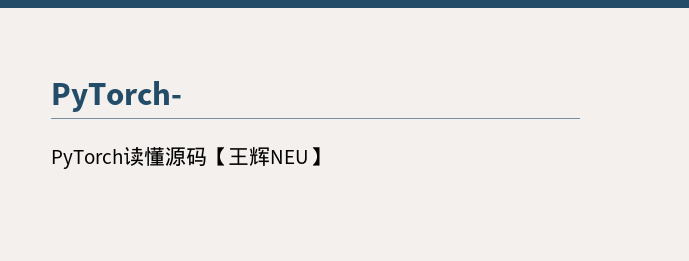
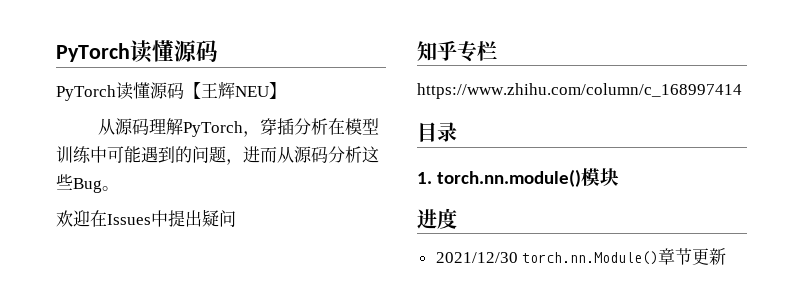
[51,81,182,112] PyTorch- -> [56,40,218,63] PyTorch读懂源码
(330, 156) none -> [98,118,380,137] [56,146,379,165] [56,174,119,193] [56,209,236,227] [417,40,497,62] [417,83,742,99] [417,122,457,142] [417,168,619,187] [417,208,457,229] [435,248,727,265] // 从源码理解PyTorch，穿插分析在模型训练中可能遇到的问题，进而从源码分析这些Bug。 // 欢迎在Issues中提出疑问 // 知乎专栏 // https://www.zhihu.com/column/c_168997414 // 目录 // 1. torch.nn.module()模块 // 进度 // 2021/12/30 torch.nn.Module()章节更新

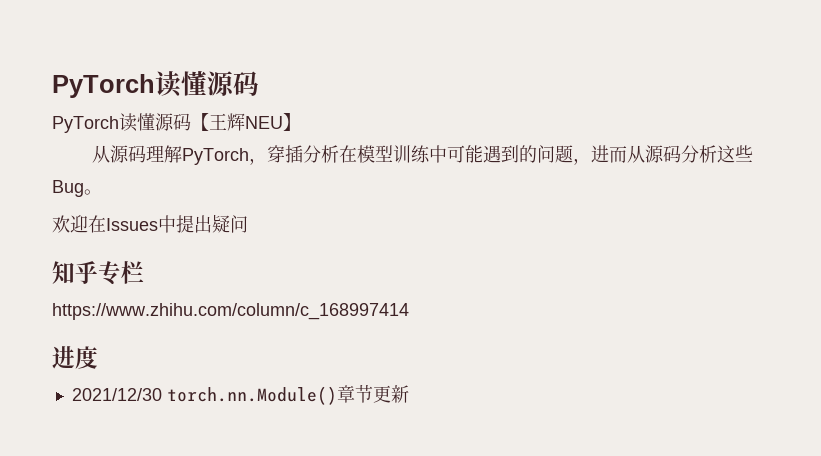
[417,122,457,142] [417,168,619,187] // 目录 // 1. torch.nn.module()模块 -> (409, 311) none

